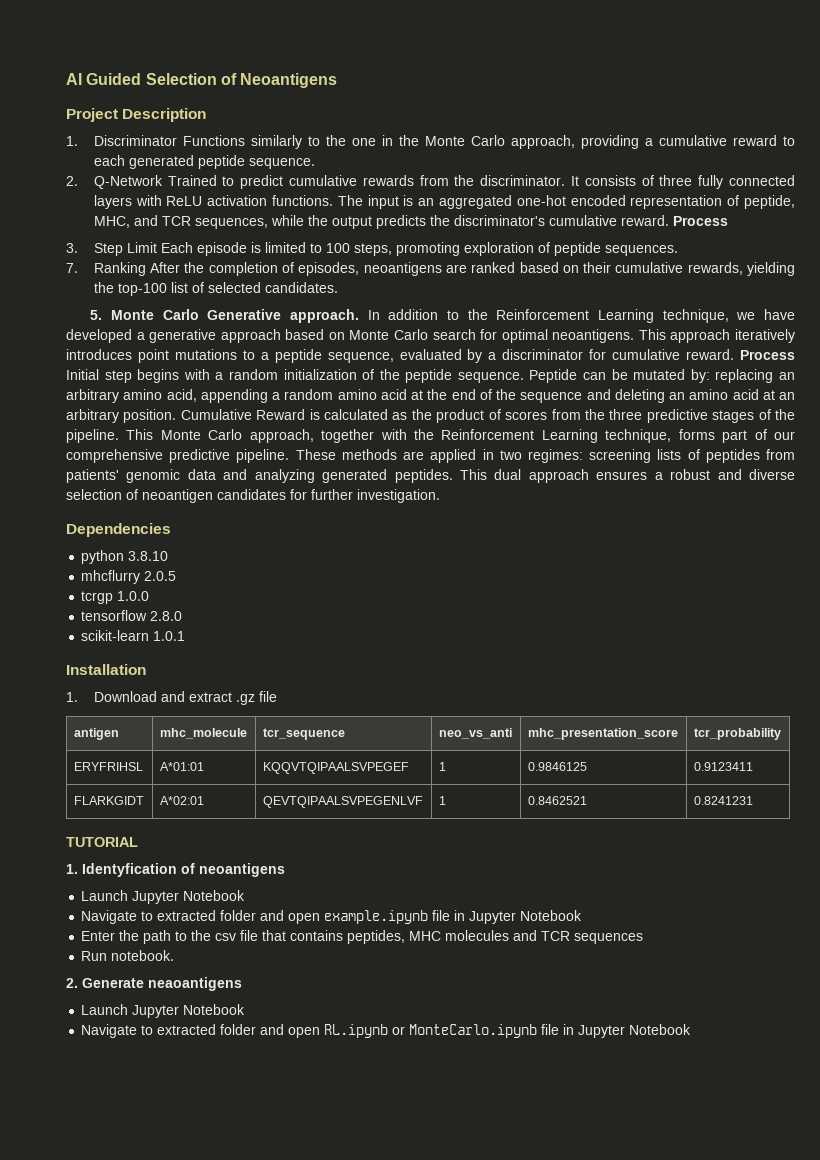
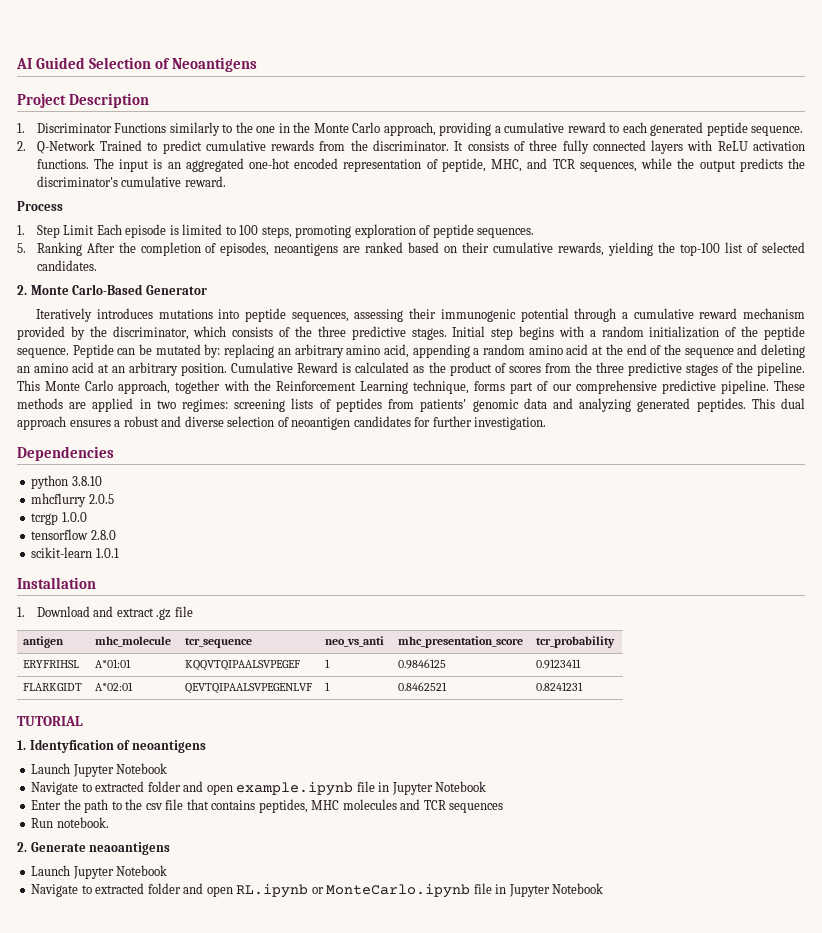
(669, 220) none -> (226, 181) //
[66,243,78,253] 3. -> [17,225,25,235] 1.
[66,263,78,273] 7. -> [17,243,26,253] 5.
[90,309,796,323] [66,329,795,343] [66,349,796,363] 5. Monte Carlo Generative approach. In addition to the Reinforcement Learning technique, we have developed a generative approach based on Monte Carlo search for optimal neoantigens. This approach iteratively introduces point mutations to a peptide sequence, evaluated by a discriminator for cumulative reward. Process -> [17,284,207,295] [36,308,806,322] [17,326,447,340] 2. Monte Carlo-Based Generator // Iteratively introduces mutations into peptide sequences, assessing their immunogenic potential through a cumulative reward mechanism provided by the discriminator, which consists of the three predictive stages.

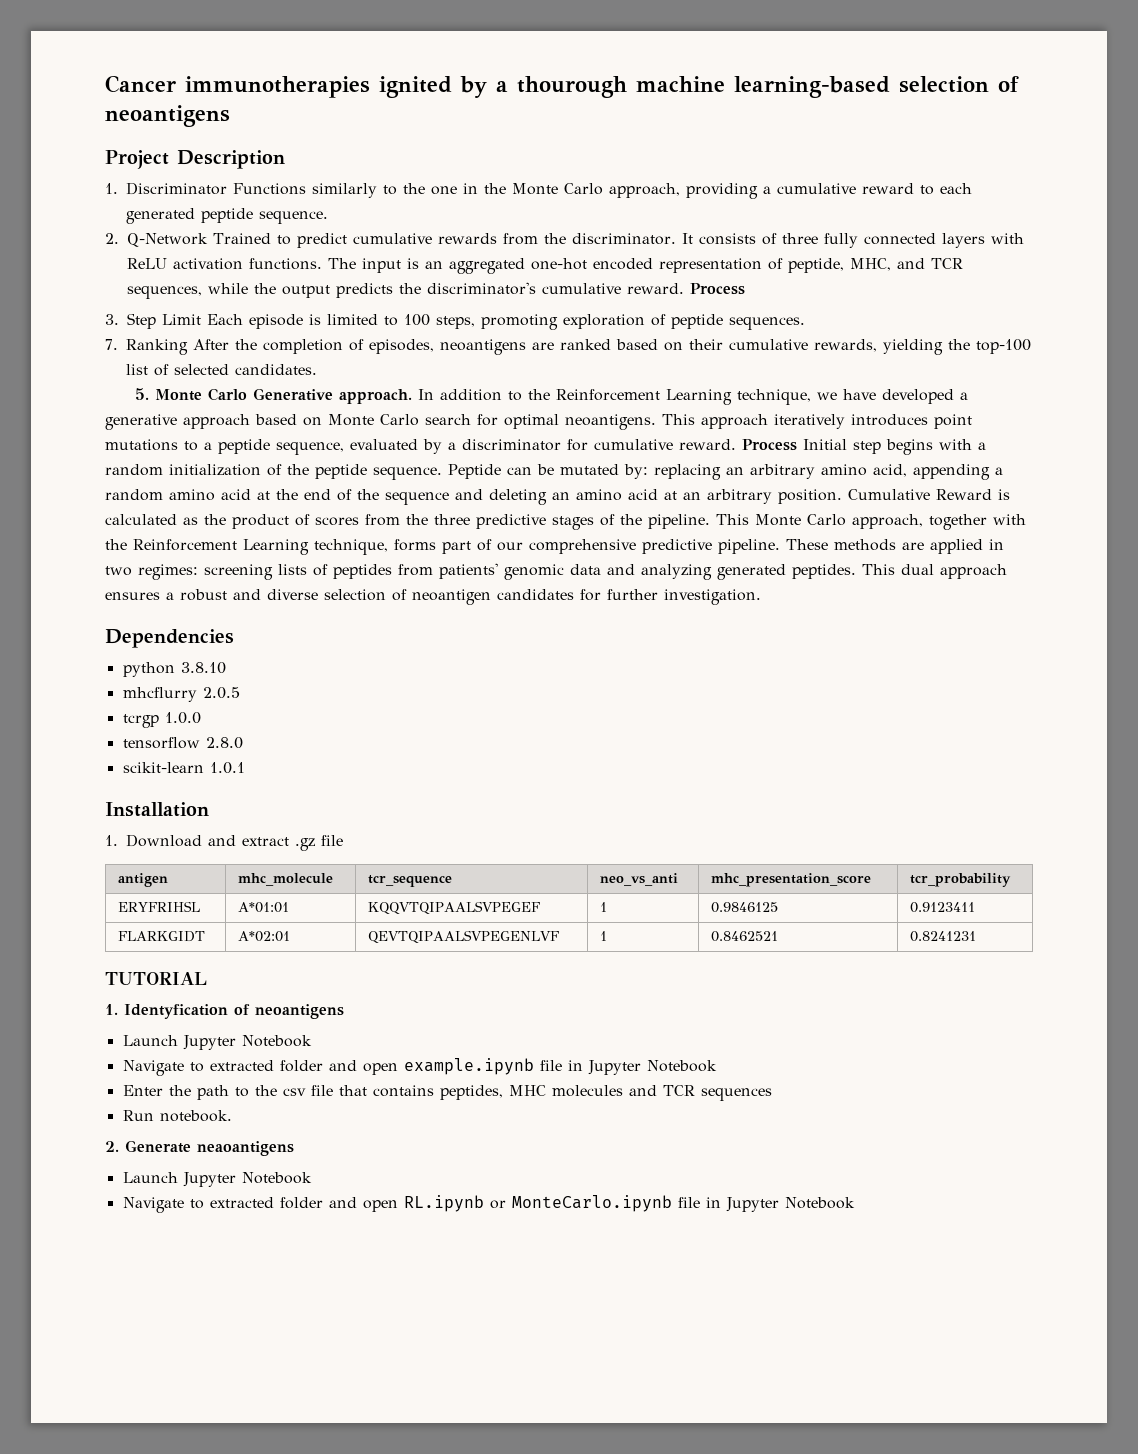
[16,57,258,72] AI Guided Selection of Neoantigens -> [105,75,1019,98] [105,105,230,127] Cancer immunotherapies ignited by a thourough machine learning-based selection of neoantigens
(226, 181) // -> (684, 288) none
[17,225,25,235] 1. -> [105,314,119,325] 3.
[17,243,26,253] 5. -> [105,339,118,350] 7.
[17,284,207,295] [36,308,806,322] [17,326,447,340] 2. Monte Carlo-Based Generator // Iteratively introduces mutations into peptide sequences, assessing their immunogenic potential through a cumulative reward mechanism provided by the discriminator, which consists of the three predictive stages. -> [134,388,968,405] [105,414,972,430] [105,439,797,455] 5. Monte Carlo Generative approach. In addition to the Reinforcement Learning technique, we have developed a generative approach based on Monte Carlo search for optimal neoantigens. This approach iteratively introduces point mutations to a peptide sequence, evaluated by a discriminator for cumulative reward. Process

